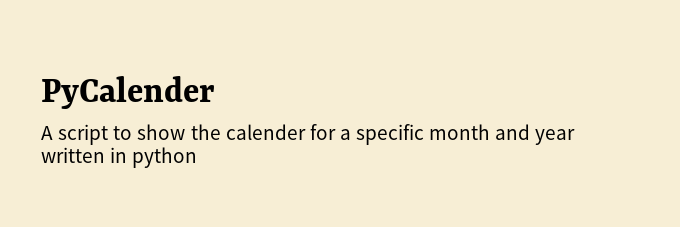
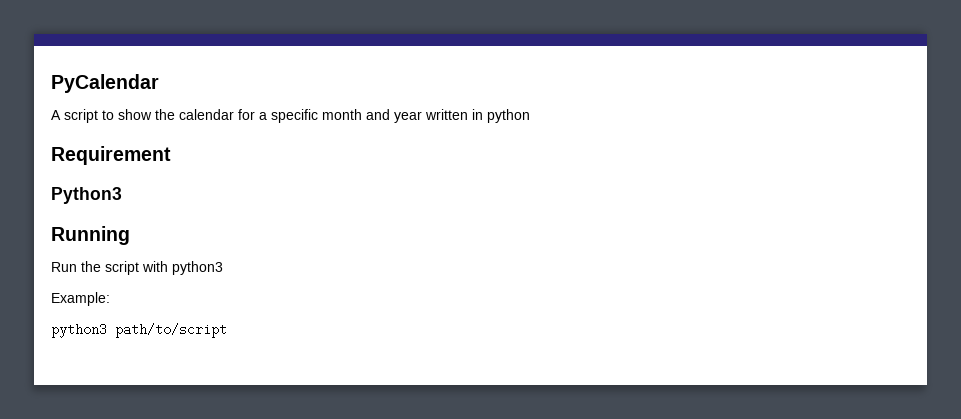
[41,76,215,109] PyCalender -> [51,74,159,93] PyCalendar
[225,124,306,140] calender -> [179,109,234,120] calendar
(198, 157) none -> [51,146,171,165] [51,187,122,204] [51,226,130,245] [51,261,223,275] [51,292,110,306] [51,323,227,338] // Requirement // Python3 // Running // Run the script with python3 // Example: // python3 path/to/script

